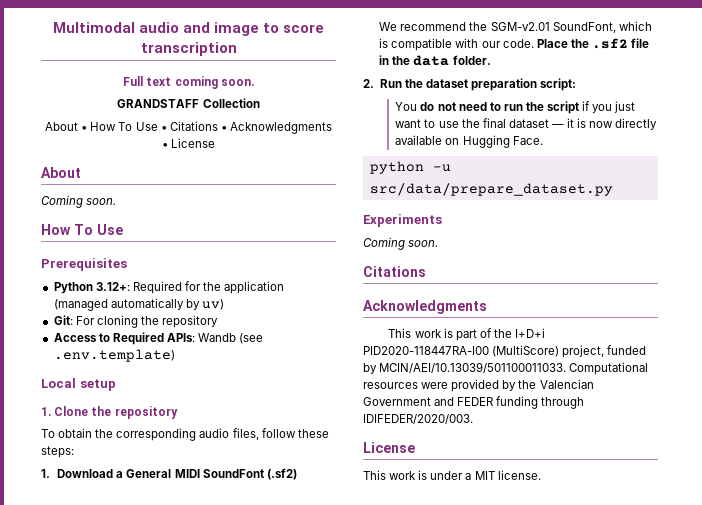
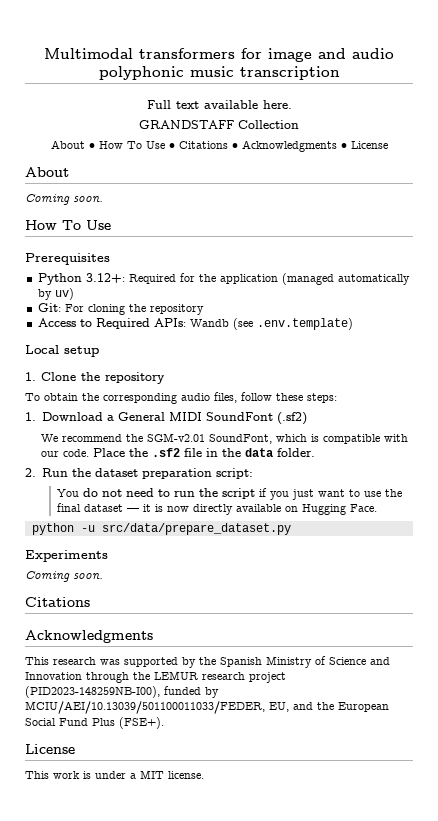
[138,22,325,36] audio and image to score -> [139,48,394,62] [98,66,234,80] transformers for image and audio polyphonic music
[174,76,254,89] coming soon. -> [203,100,292,109] available here.
[414,328,546,341] [363,345,647,358] [363,362,649,375] [363,379,594,392] [363,396,585,409] [363,414,473,425] work is part of the I+D+i PID2020-118447RA-I00 (MultiScore) project, funded by MCIN/AEI/10.13039/501100011033. Computational resources were provided by the Valencian Government and FEDER funding through IDIFEDER/2020/003. -> [53,656,390,668] [25,671,286,683] [25,686,219,698] [25,701,389,714] [25,717,164,729] research was supported by the Spanish Ministry of Science and Innovation through the LEMUR research project (PID2023-148259NB-I00), funded by MCIU/AEI/10.13039/501100011033/FEDER, EU, and the European Social Fund Plus (FSE+).

